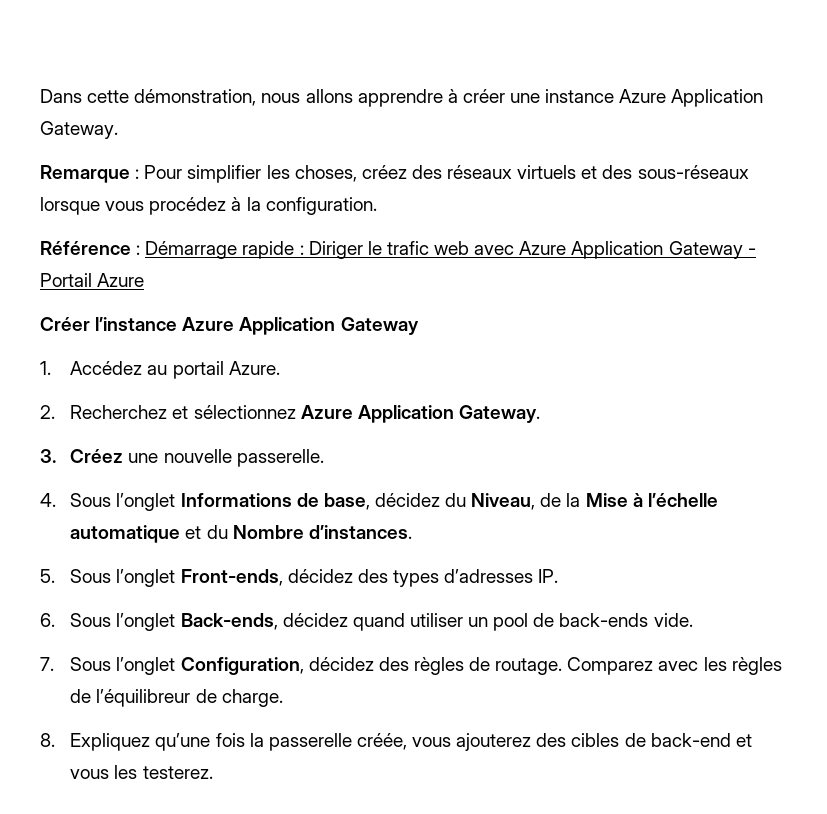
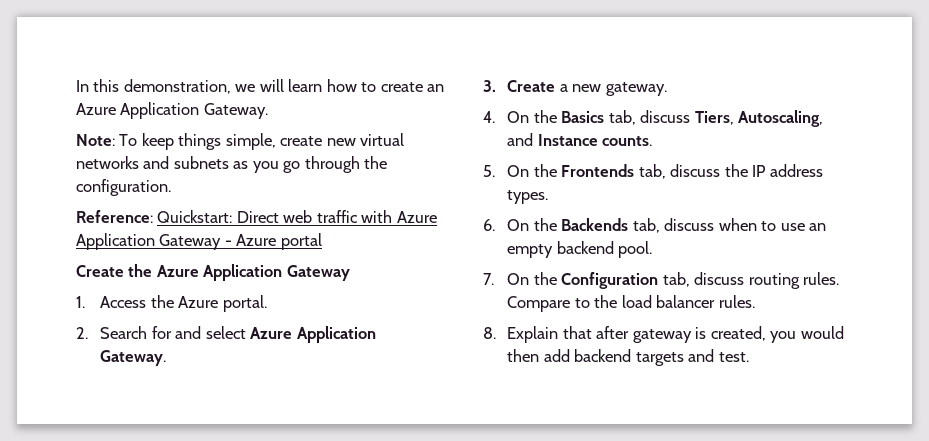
[40,89,764,107] [40,121,118,139] [40,165,749,183] [40,197,377,215] [40,241,515,259] Dans cette démonstration, nous allons apprendre à créer une instance Azure Application Gateway. // Remarque : Pour simplifier les choses, créez des réseaux virtuels et des sous-réseaux lorsque vous procédez à la configuration. // Référence : Démarrage rapide : Diriger le trafic web avec -> [76,79,445,94] [76,102,268,119] [76,133,405,150] [76,156,388,173] [76,179,171,196] [76,210,393,223] In this demonstration, we will learn how to create an Azure Application Gateway. // Note: To keep things simple, create new virtual networks and subnets as you go through the configuration. // Reference: Quickstart: Direct web traffic with
[40,273,145,287] [40,317,178,331] Portail Azure // Créer l’instance -> [236,233,322,250] [76,264,153,277] Azure portal // Create the
[70,361,280,379] [40,405,540,423] [40,449,324,467] [40,493,718,511] [70,525,412,543] [40,569,559,587] [40,613,693,631] [40,657,782,675] [70,689,283,707] [40,733,752,751] [70,765,213,779] Accédez au portail Azure. // 2. Recherchez et sélectionnez Azure Application Gateway. // 3. Créez une nouvelle passerelle. // 4. Sous l’onglet Informations de base, décidez du Niveau, de la Mise à l’échelle automatique et du Nombre d’instances. // 5. Sous l’onglet Front-ends, décidez des types d’adresses IP. // 6. Sous l’onglet Back-ends, décidez quand utiliser un pool de back-ends vide. // 7. Sous l’onglet Configuration, décidez des règles de routage. Comparez avec les règles de l’équilibreur de charge. // 8. Expliquez qu’une fois la passerelle créée, vous ajouterez des cibles de back-end et vous les testerez. -> [100,295,267,312] [76,326,376,343] [100,350,167,366] [483,80,667,96] [483,110,824,127] [507,133,653,146] [483,164,823,179] [507,190,549,204] [483,218,827,233] [507,241,653,258] [483,272,840,289] [507,295,755,312] [483,326,844,343] [507,349,749,366] Access the Azure portal. // 2. Search for and select Azure Application Gateway. // 3. Create a new gateway. // 4. On the Basics tab, discuss Tiers, Autoscaling, and Instance counts. // 5. On the Frontends tab, discuss the IP address types. // 6. On the Backends tab, discuss when to use an empty backend pool. // 7. On the Configuration tab, discuss routing rules. Compare to the load balancer rules. // 8. Explain that after gateway is created, you would then add backend targets and test.

